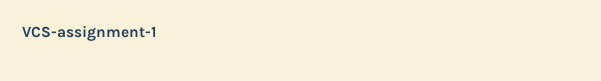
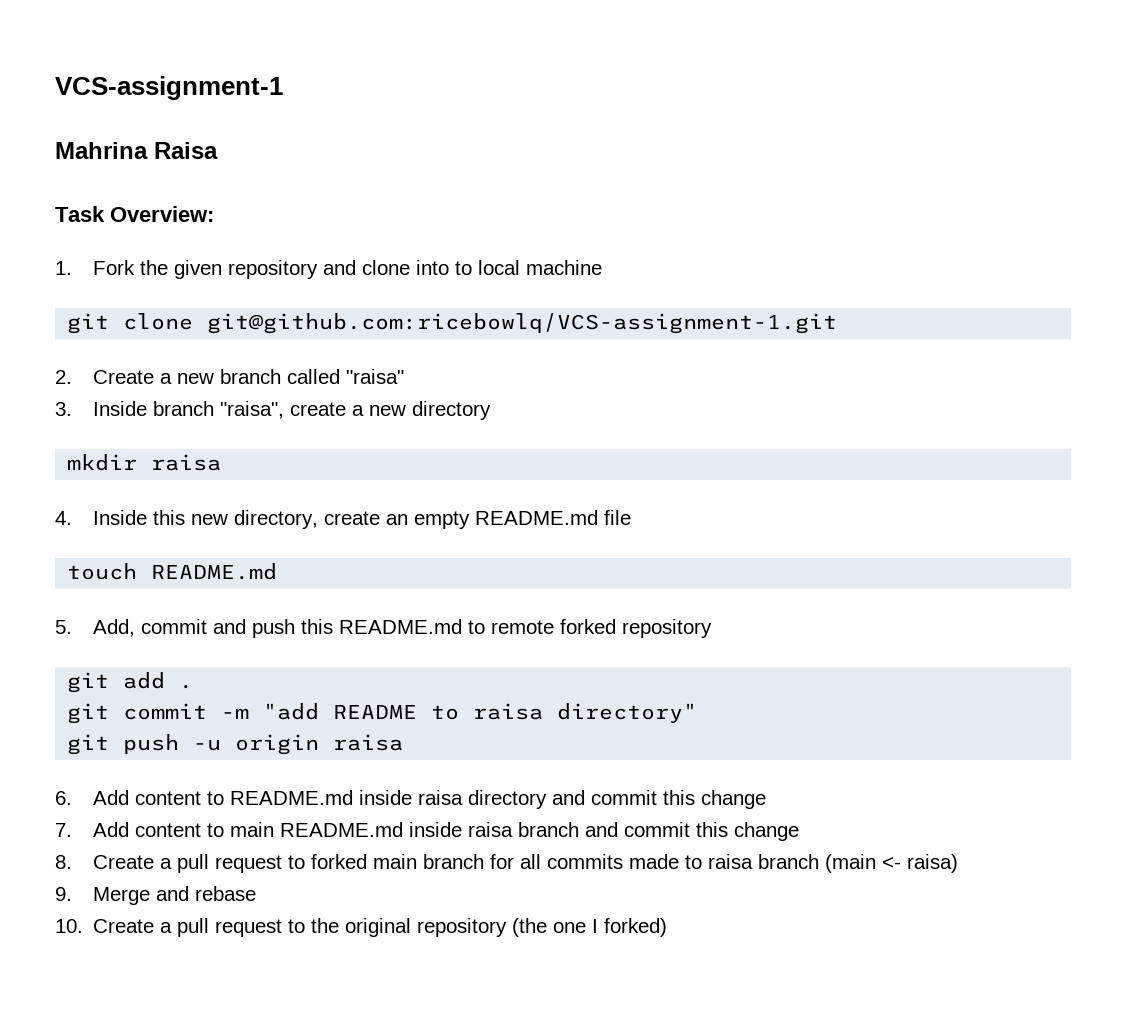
(157, 33) none -> [55,142,218,159] [55,206,214,222] [55,260,602,279] [67,313,838,334] [55,369,404,384] [55,401,491,420] [67,454,222,471] [55,510,631,529] [67,563,278,580] [55,619,712,638] [67,672,194,693] [67,703,698,724] [67,734,404,755] [55,790,766,809] [55,822,799,841] [55,854,958,873] [55,886,256,905] [55,918,668,937] // Mahrina Raisa // Task Overview: // 1. Fork the given repository and clone into to local machine // git clone git@github.com:ricebowlq/VCS-assignment-1.git // 2. Create a new branch called "raisa" // 3. Inside branch "raisa", create a new directory // mkdir raisa // 4. Inside this new directory, create an empty README.md file // touch README.md // 5. Add, commit and push this README.md to remote forked repository // git add . // git commit -m "add README to raisa directory" // git push -u origin raisa // 6. Add content to README.md inside raisa directory and commit this change // 7. Add content to main README.md inside raisa branch and commit this change // 8. Create a pull request to forked main branch for all commits made to raisa branch (main <- raisa) // 9. Merge and rebase // 10. Create a pull request to the original repository (the one I forked)

